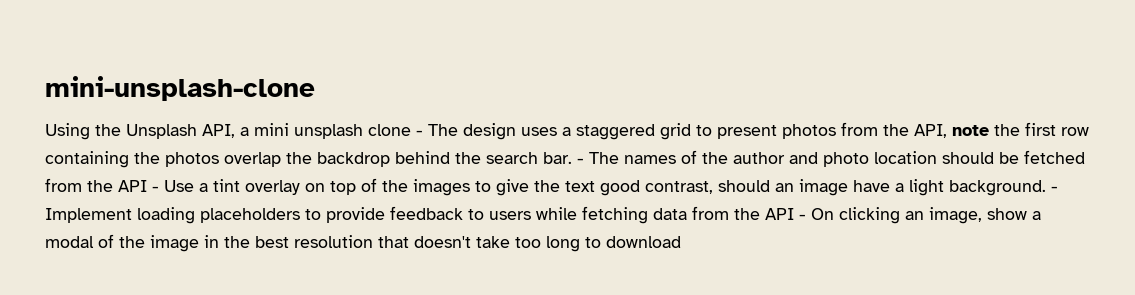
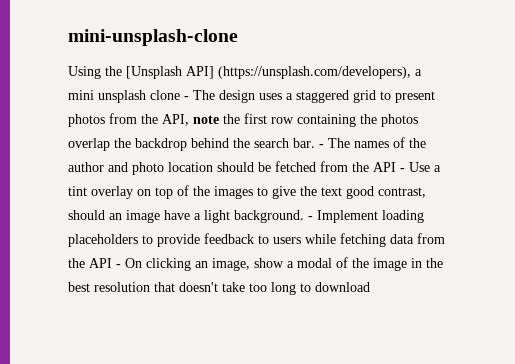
[126,124,235,139] Unsplash API, -> [126,66,411,79] [Unsplash API] (https://unsplash.com/developers),

